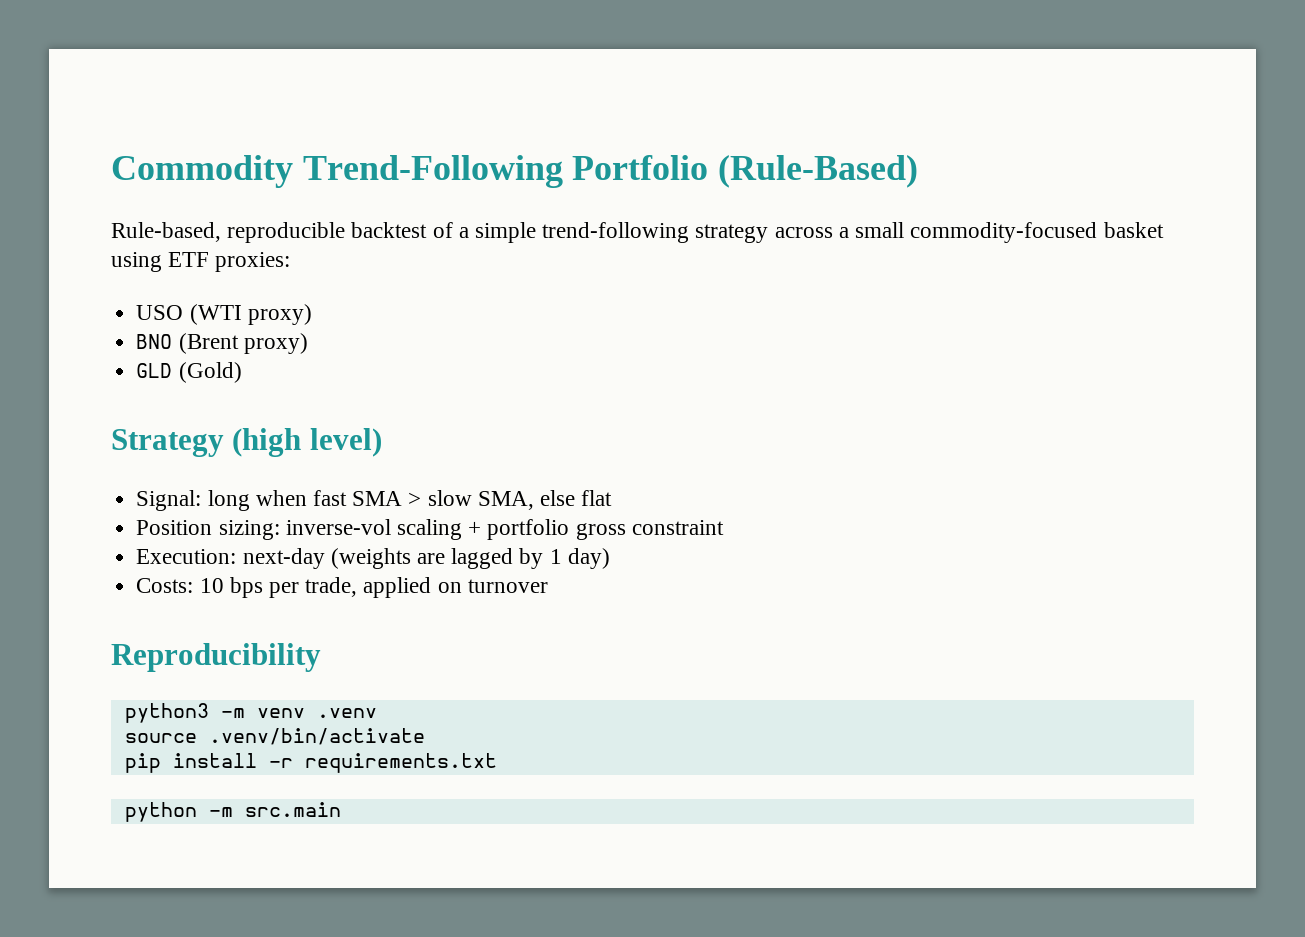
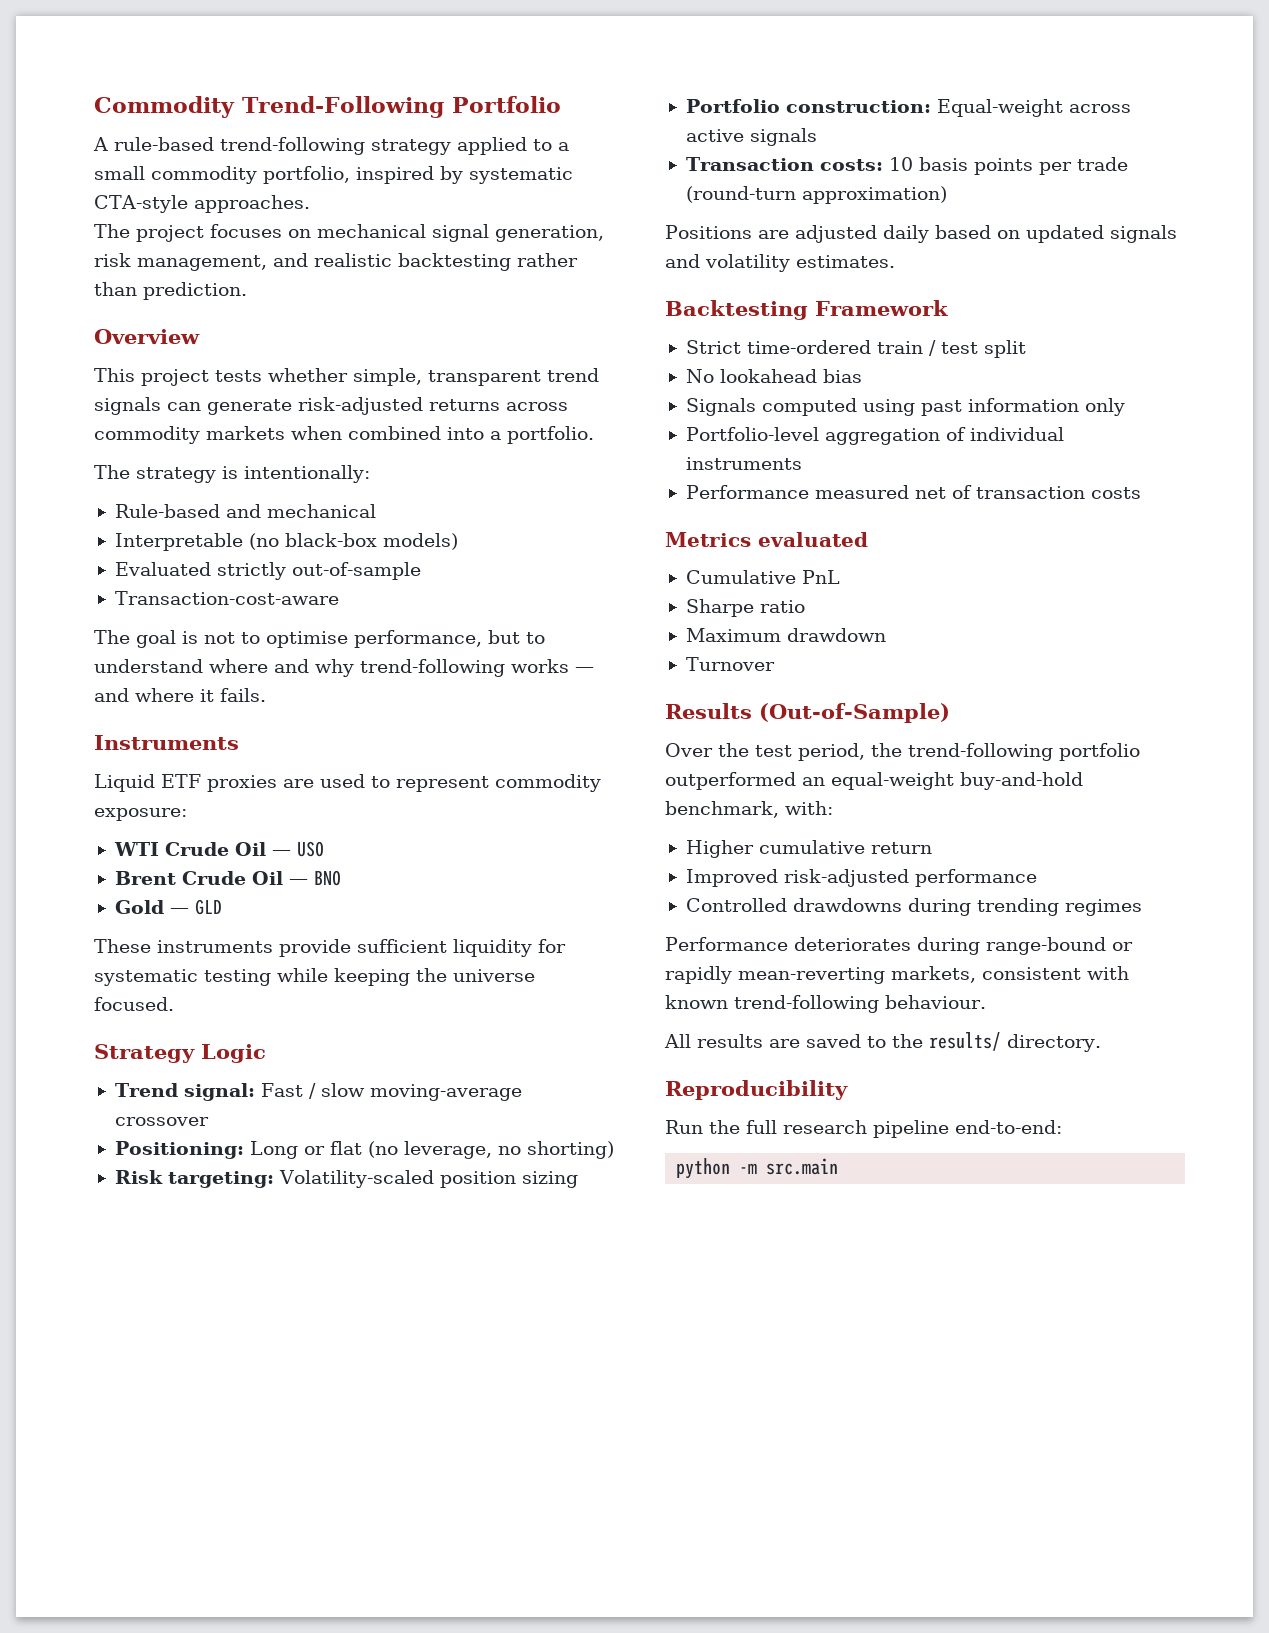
[718,155,919,188] [111,222,1164,243] [111,252,291,272] [136,304,312,325] (Rule-Based) // Rule-based, reproducible backtest of a simple trend-following strategy across a small commodity-focused basket using ETF proxies: // USO (WTI proxy) // -> [93,137,569,155] [94,166,573,184] [94,195,310,213] [94,224,604,242] [94,253,578,271] [94,282,247,300] [94,329,200,344] [94,368,599,386] [94,397,568,415] [94,426,594,444] [94,465,370,483] [114,504,376,518] [114,533,458,551] [114,562,421,580] [114,591,339,605] [94,630,545,648] [94,659,594,677] [94,688,266,702] [94,735,239,750] [94,774,601,792] [94,808,187,821] [113,841,324,857] [114,871,308,885] // A rule-based trend-following strategy applied to a small commodity portfolio, inspired by systematic CTA-style approaches. // The project focuses on mechanical signal generation, risk management, and realistic backtesting rather than prediction. // Overview // This project tests whether simple, transparent trend signals can generate risk-adjusted returns across commodity markets when combined into a portfolio. // The strategy is intentionally: // Rule-based and mechanical // Interpretable (no black-box models) // Evaluated strictly out-of-sample // Transaction-cost-aware // The goal is not to optimise performance, but to understand where and why trend-following works — and where it fails. // Instruments // Liquid ETF proxies are used to represent commodity exposure: // WTI Crude Oil — USO // Brent Crude Oil —
[178,333,308,354] (Brent proxy) // -> [114,900,189,914] // Gold —
[178,362,242,383] [111,428,382,457] [136,490,613,511] [136,519,724,540] [136,548,610,569] [136,577,548,598] [111,643,321,672] [124,703,377,723] [124,728,425,745] [124,753,497,773] (Gold) // Strategy (high level) // Signal: long when fast SMA > slow SMA, else flat // Position sizing: inverse-vol scaling + portfolio gross constraint // Execution: next-day (weights are lagged by 1 day) // Costs: 10 bps per trade, applied on turnover // Reproducibility // python3 -m venv .venv // source .venv/bin/activate // pip install -r requirements.txt -> [94,939,566,957] [94,968,535,986] [94,997,174,1011] [94,1044,266,1063] [114,1083,522,1101] [114,1117,209,1126] [114,1141,614,1159] [114,1170,578,1188] [685,99,1131,117] [685,128,817,146] [685,157,1128,175] [685,186,947,204] [665,225,1177,243] [665,254,895,272] [665,300,948,320] [685,340,1026,358] [685,369,862,383] [685,398,1125,416] [685,427,1064,445] [685,457,802,470] [685,485,1141,499] [665,532,868,547] [685,570,840,584] [685,599,805,617] [685,628,886,642] [685,657,775,671] [665,703,950,723] [665,743,1140,761] [665,772,1083,790] [665,801,833,818] [685,840,932,858] [685,869,1037,887] [685,898,1142,916] [665,937,1133,955] [665,966,1129,984] [665,995,986,1013] [664,1032,1101,1052] [665,1080,848,1100] [665,1120,1062,1138] // These instruments provide sufficient liquidity for systematic testing while keeping the universe focused. // Strategy Logic // Trend signal: Fast / slow moving-average crossover // Positioning: Long or flat (no leverage, no shorting) // Risk targeting: Volatility-scaled position sizing // Portfolio construction: Equal-weight across active signals // Transaction costs: 10 basis points per trade (round-turn approximation) // Positions are adjusted daily based on updated signals and volatility estimates. // Backtesting Framework // Strict time-ordered train / test split // No lookahead bias // Signals computed using past information only // Portfolio-level aggregation of individual instruments // Performance measured net of transaction costs // Metrics evaluated // Cumulative PnL // Sharpe ratio // Maximum drawdown // Turnover // Results (Out-of-Sample) // Over the test period, the trend-following portfolio outperformed an equal-weight buy-and-hold benchmark, with: // Higher cumulative return // Improved risk-adjusted performance // Controlled drawdowns during trending regimes // Performance deteriorates during range-bound or rapidly mean-reverting markets, consistent with known trend-following behaviour. // All results are saved to the results/ directory. // Reproducibility // Run the full research pipeline end-to-end:

